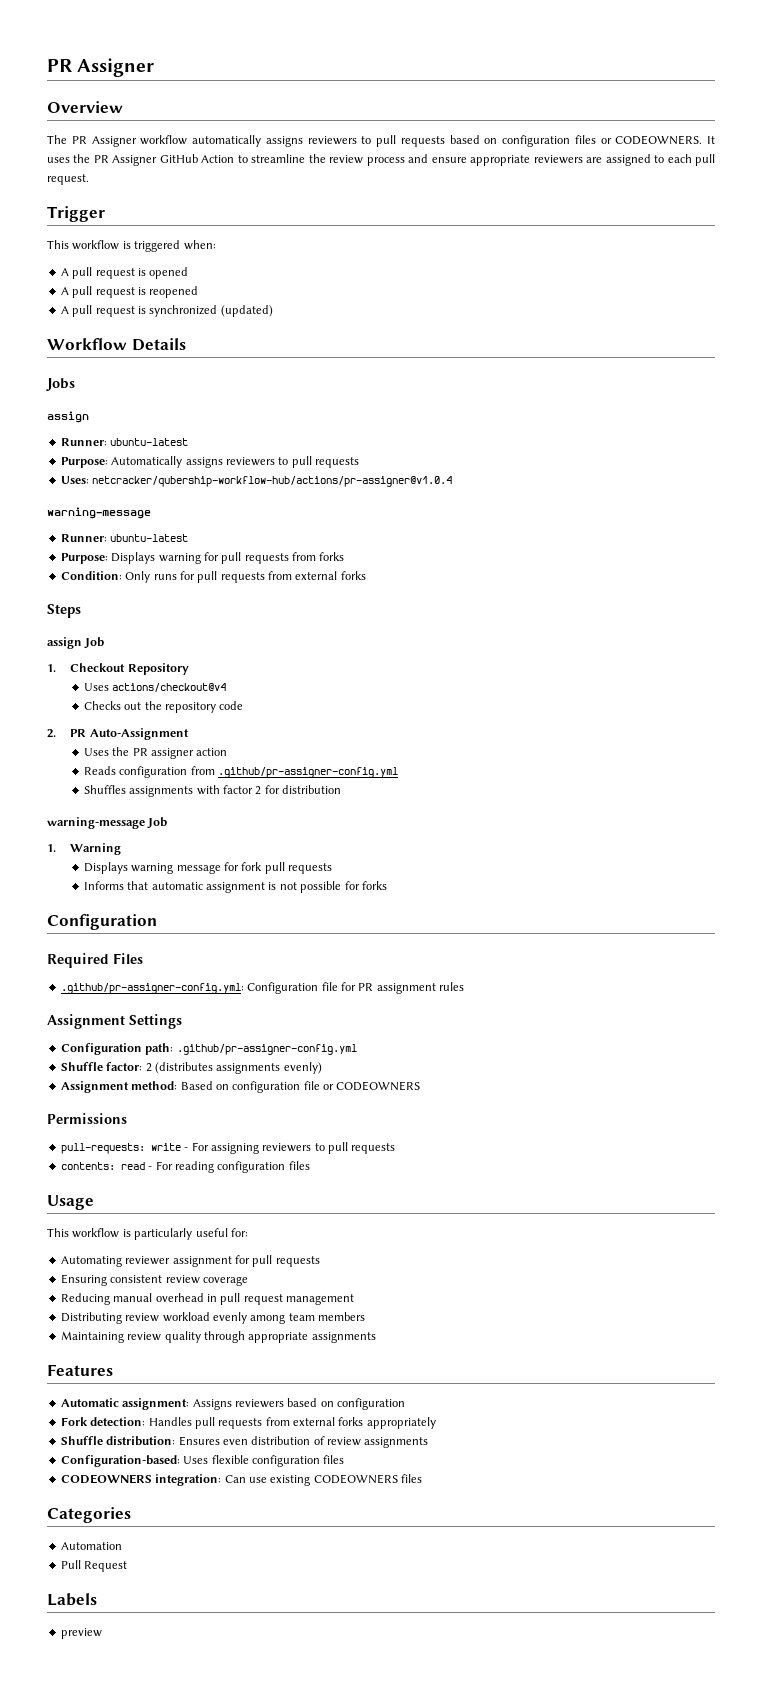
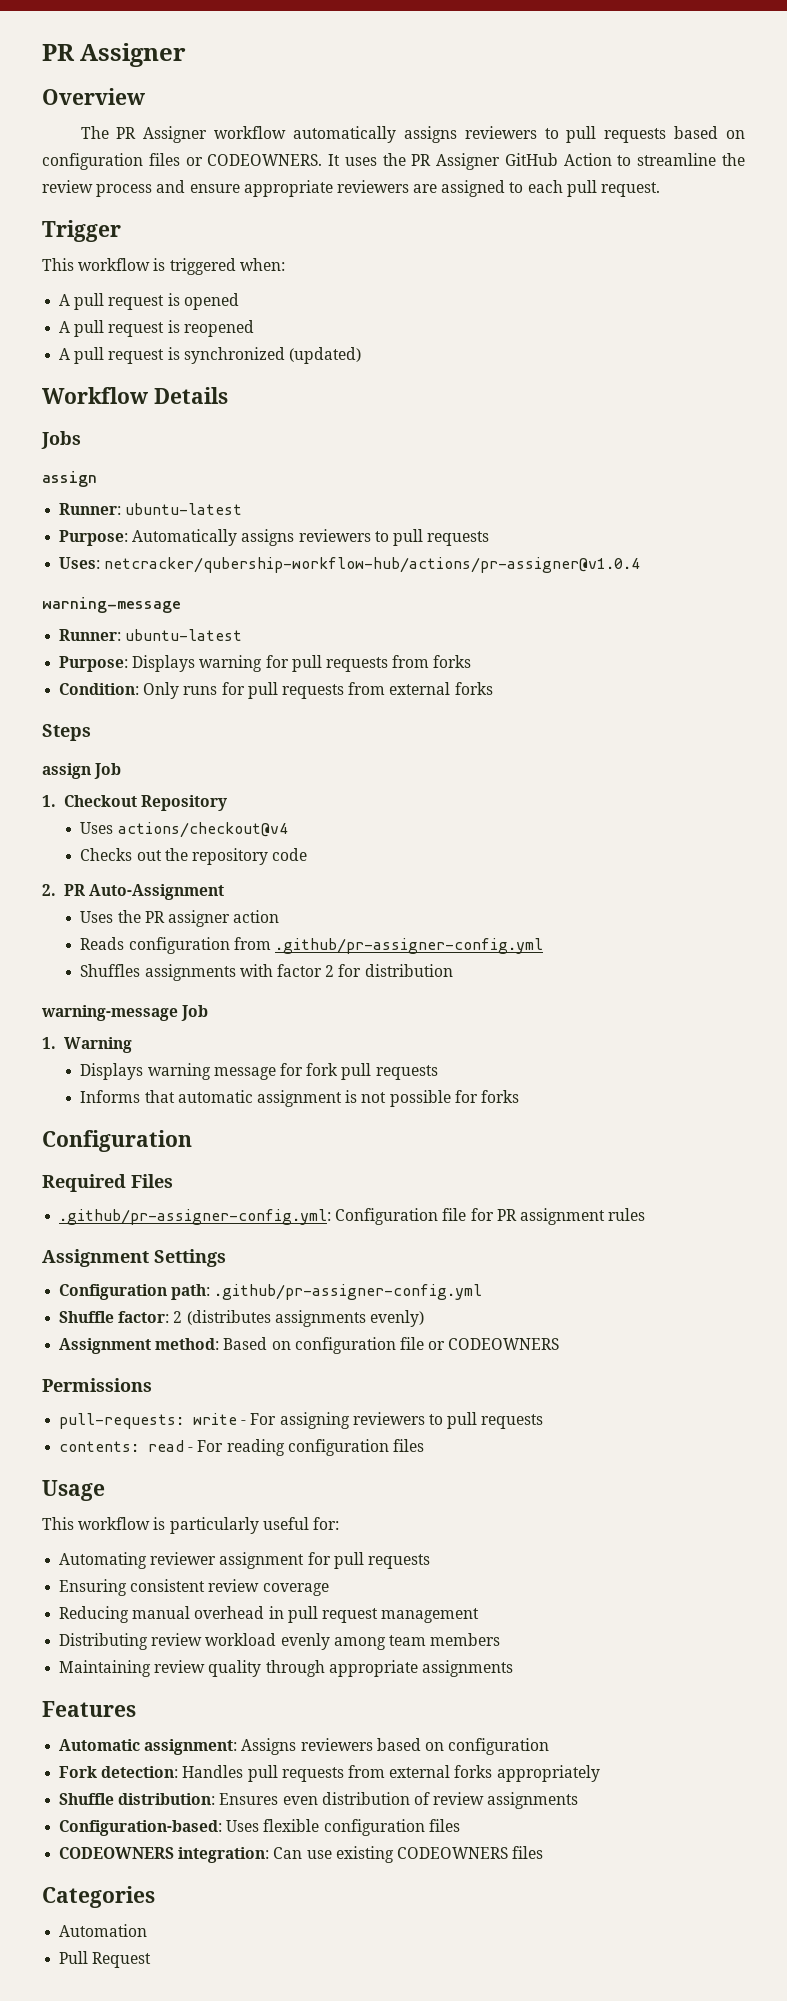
[47,1593,97,1606] [60,1628,102,1639] // Labels // preview -> (152, 1960) none

